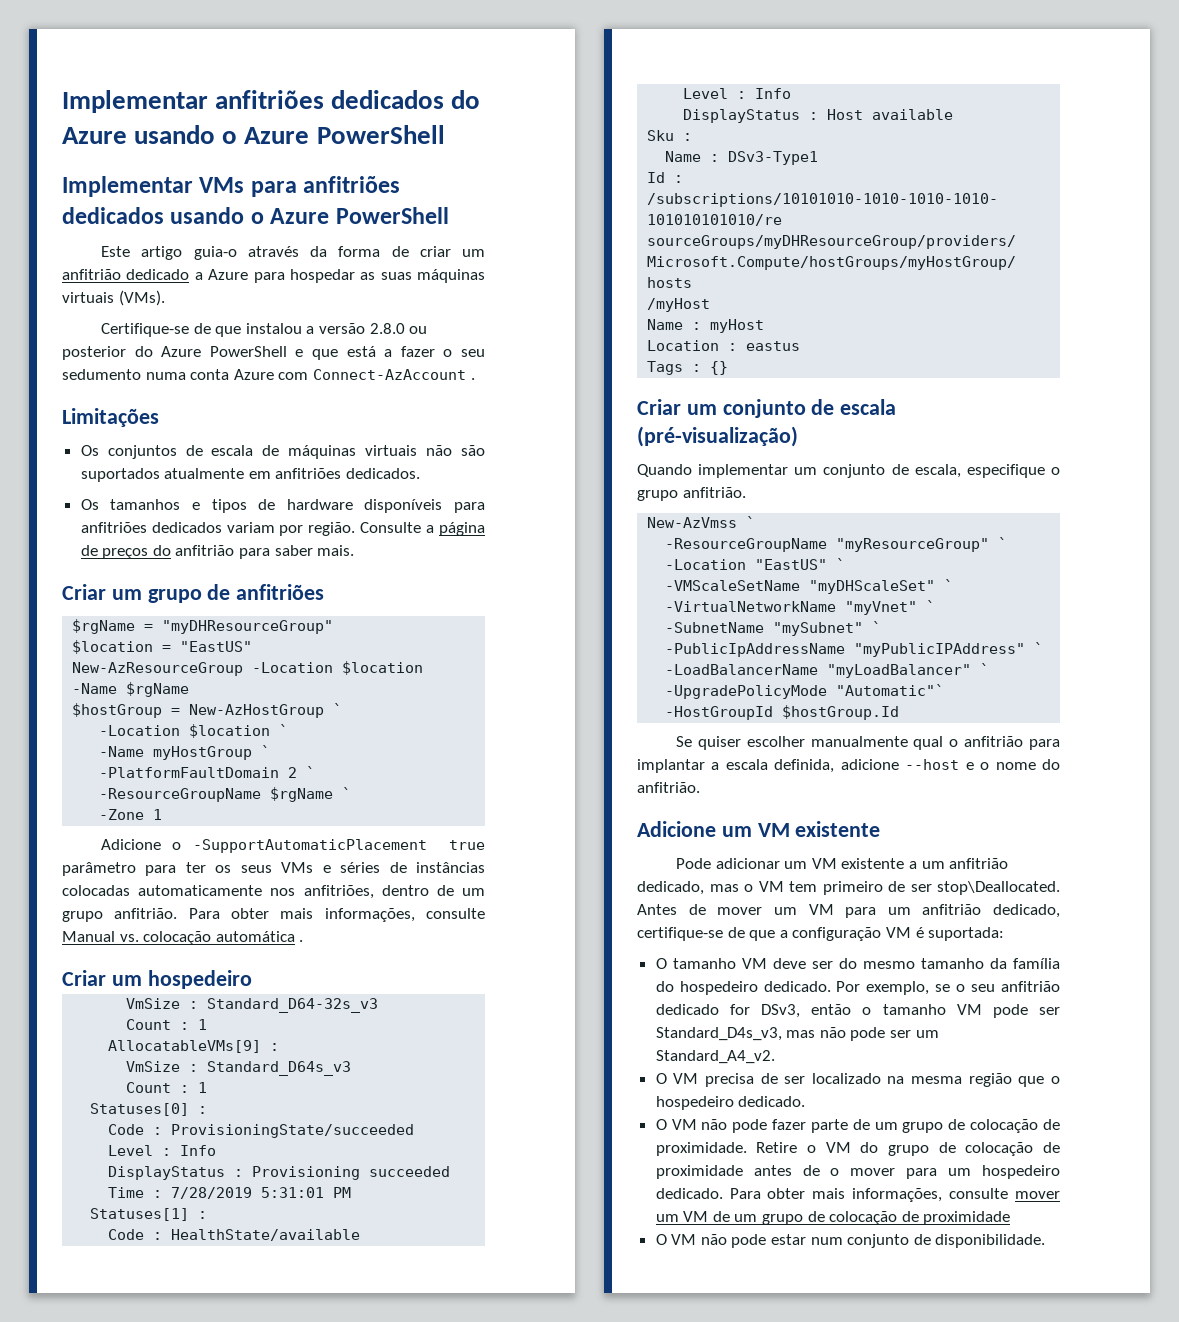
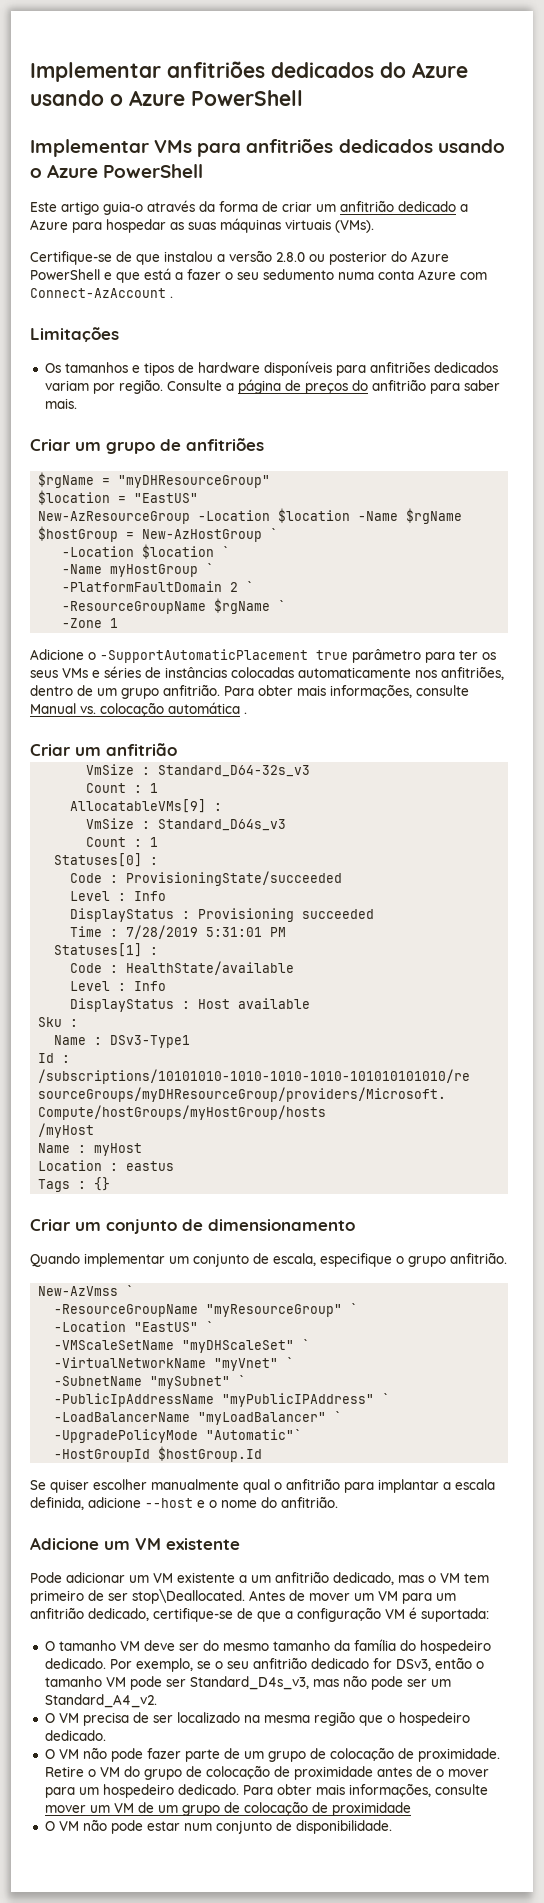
[80,445,485,459] [80,468,421,482] // Os conjuntos de escala de máquinas virtuais não são suportados atualmente em anfitriões dedicados. -> (119, 334) none
[147,970,252,989] hospedeiro -> [106,743,177,756] anfitrião
[840,399,897,415] [637,426,798,447] escala (pré-visualização) -> [208,1219,355,1231] dimensionamento

